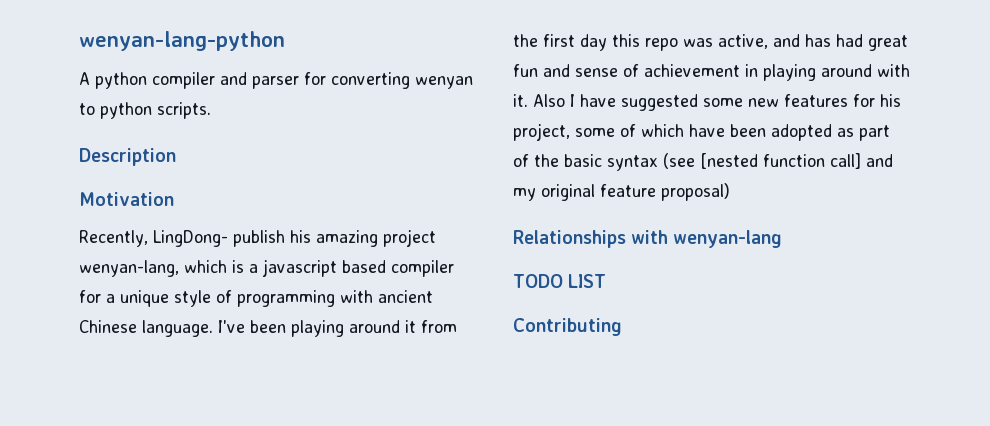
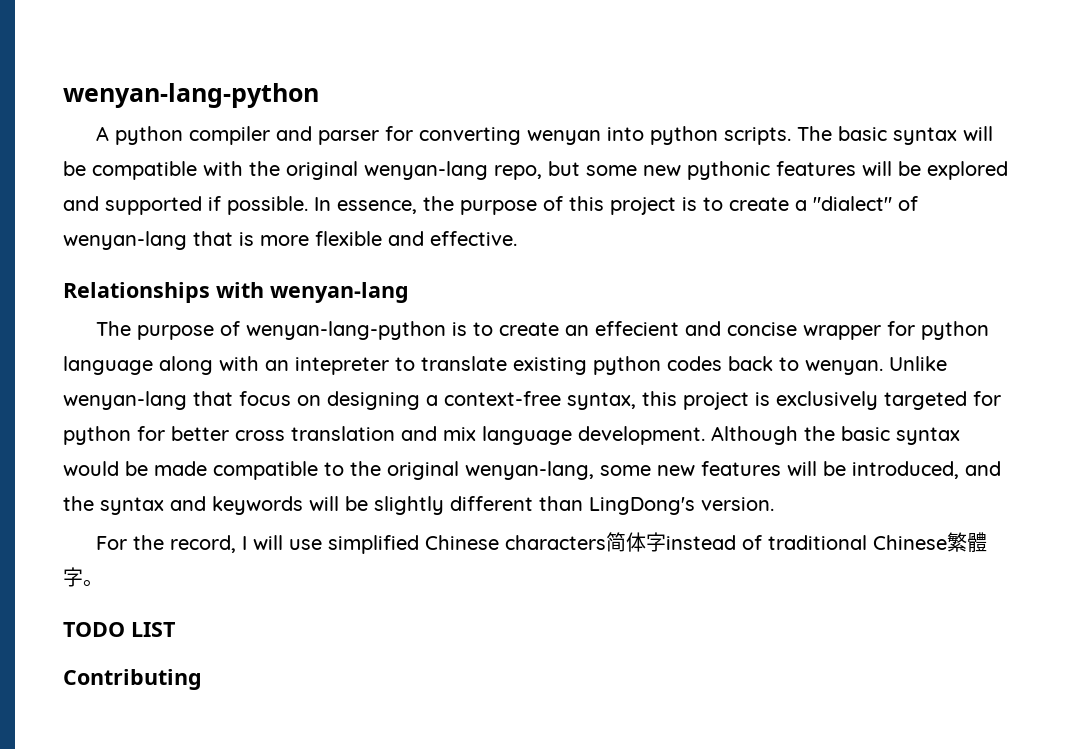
[79,103,95,115] to -> [607,127,645,141] into
[79,148,176,166] [79,192,174,206] [79,229,436,247] [79,259,454,277] [79,290,433,307] [79,320,457,337] [513,34,908,51] [513,64,910,81] [513,94,901,111] [513,123,890,141] [513,153,893,171] [513,183,730,201] [513,230,783,248] // Description // Motivation // Recently, LingDong- publish his amazing project wenyan-lang, which is a javascript based compiler for a unique style of programming with ancient Chinese language. I've been playing around it from the first day this repo was active, and has had great fun and sense of achievement in playing around with it. Also I have suggested some new features for his project, some of which have been adopted as part of the basic syntax (see [nested function call] and my original feature proposal) // Relationships with wenyan-lang -> [797,126,994,145] [63,161,1008,180] [63,196,918,215] [63,231,517,250] [63,282,409,303] [96,321,990,340] [63,356,947,375] [63,391,1001,410] [63,426,960,445] [63,461,1001,480] [63,496,774,515] [96,532,988,554] [63,567,103,587] The basic syntax will be compatible with the original wenyan-lang repo, but some new pythonic features will be explored and supported if possible. In essence, the purpose of this project is to create a "dialect" of wenyan-lang that is more flexible and effective. // Relationships with wenyan-lang // The purpose of wenyan-lang-python is to create an effecient and concise wrapper for python language along with an intepreter to translate existing python codes back to wenyan. Unlike wenyan-lang that focus on designing a context-free syntax, this project is exclusively targeted for python for better cross translation and mix language development. Although the basic syntax would be made compatible to the original wenyan-lang, some new features will be introduced, and the syntax and keywords will be slightly different than LingDong's version. // For the record, I will use simplified Chinese characters简体字instead of traditional Chinese繁體字。

